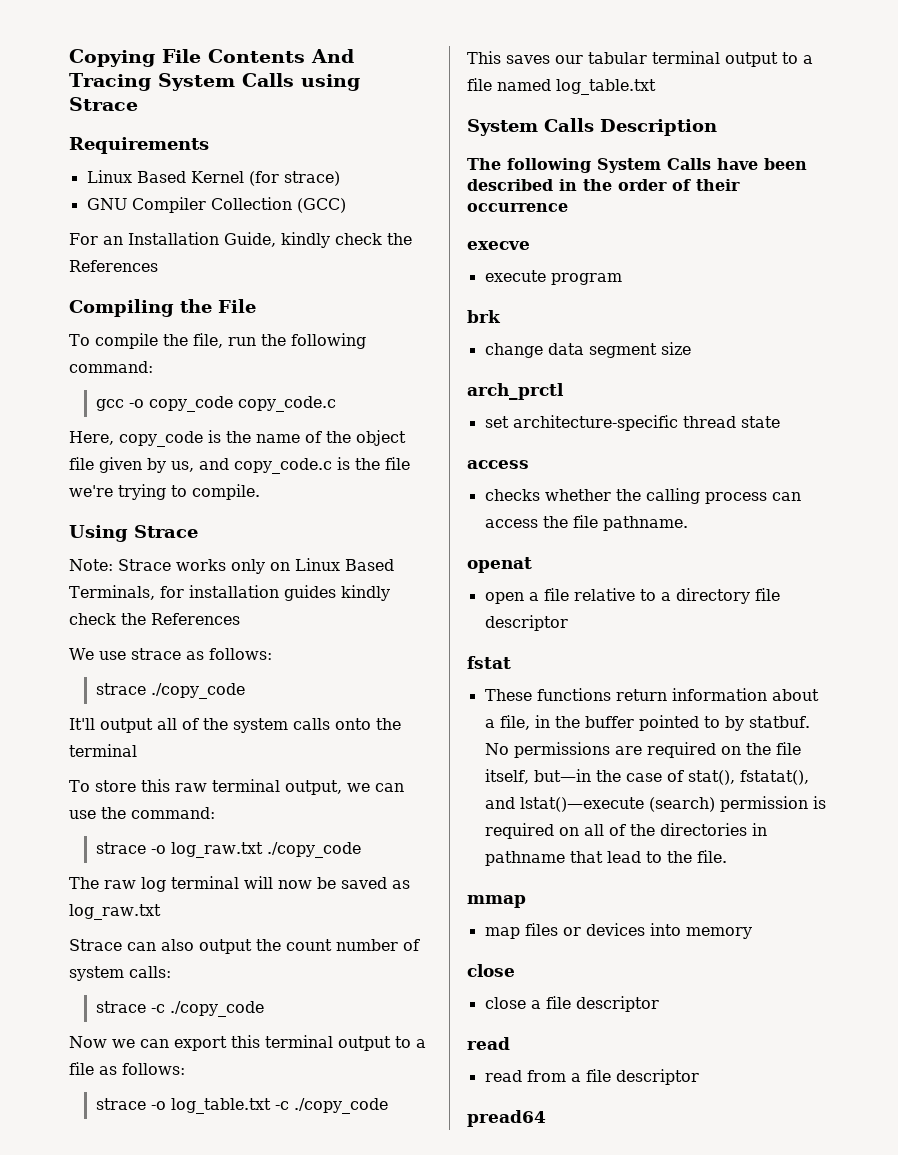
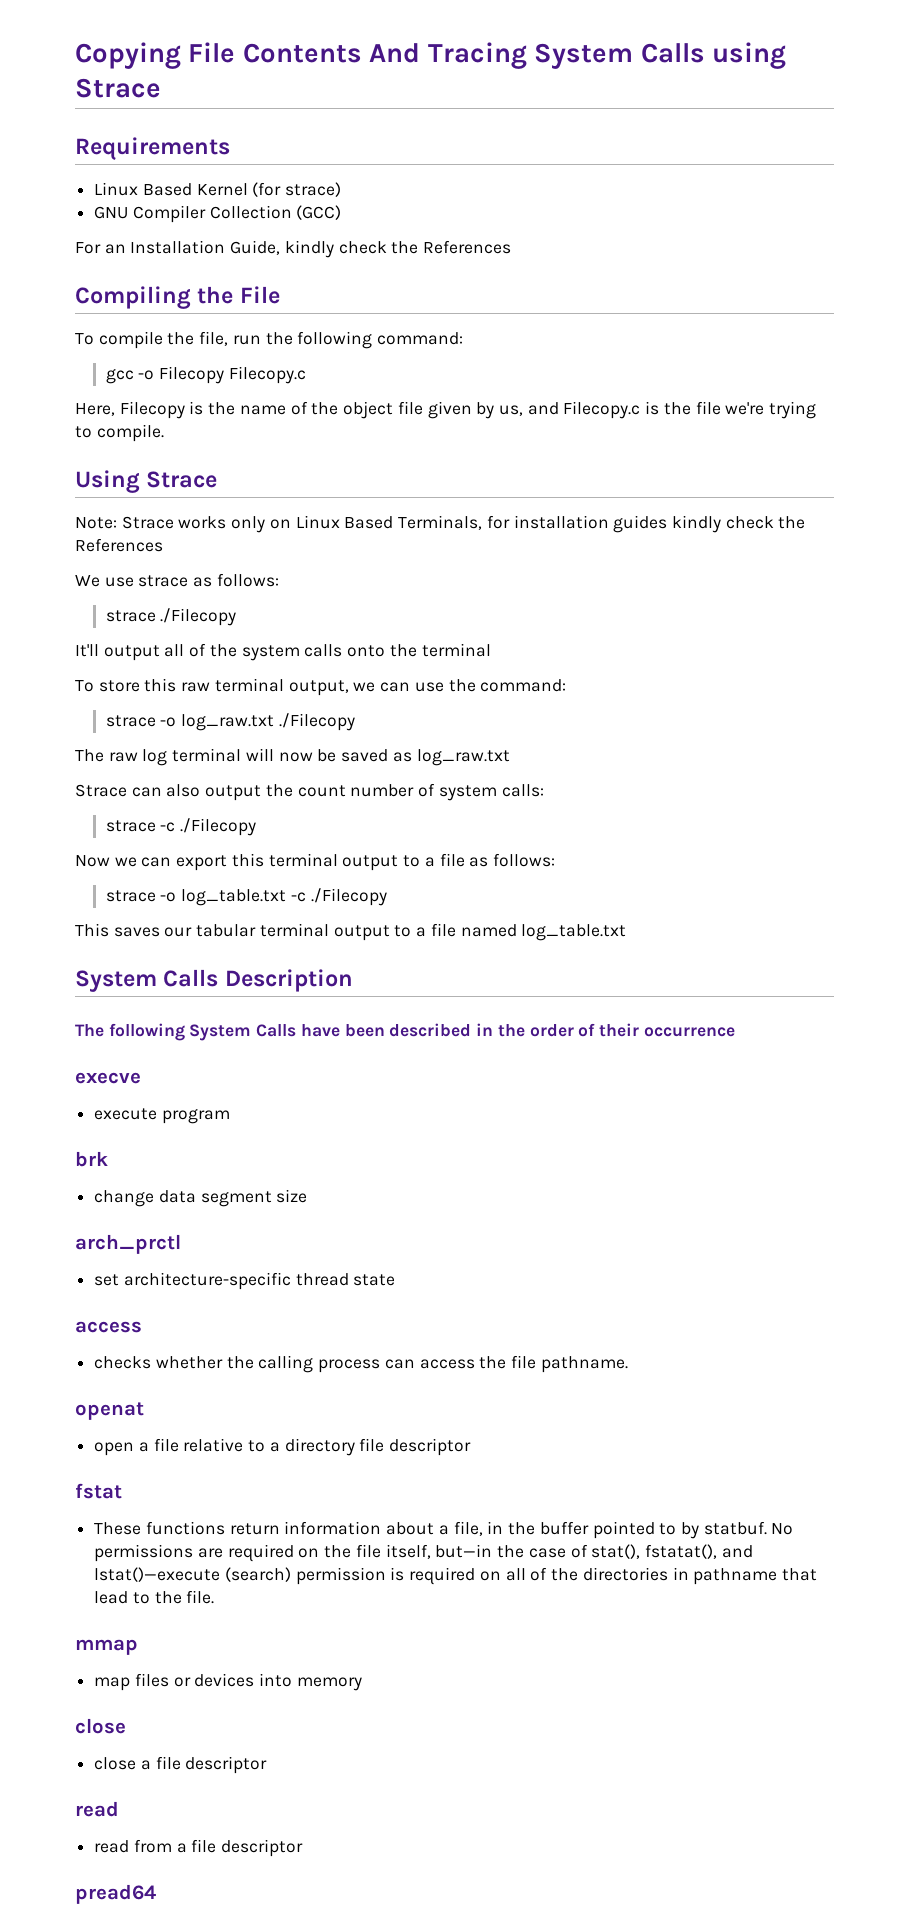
[148,396,336,412] copy_code copy_code.c -> [159,366,306,384] Filecopy Filecopy.c
[119,431,203,447] copy_code -> [119,401,185,419] Filecopy
[234,458,332,474] copy_code.c -> [563,401,641,419] Filecopy.c
[150,683,245,699] ./copy_code -> [160,608,237,626] ./Filecopy
[266,842,361,858] ./copy_code -> [278,713,355,731] ./Filecopy
[169,1001,264,1017] ./copy_code -> [180,818,257,836] ./Filecopy
[293,1098,388,1114] ./copy_code -> [310,888,387,906] ./Filecopy

